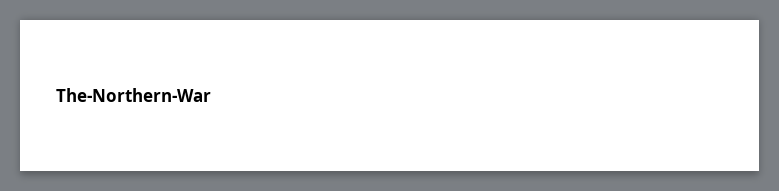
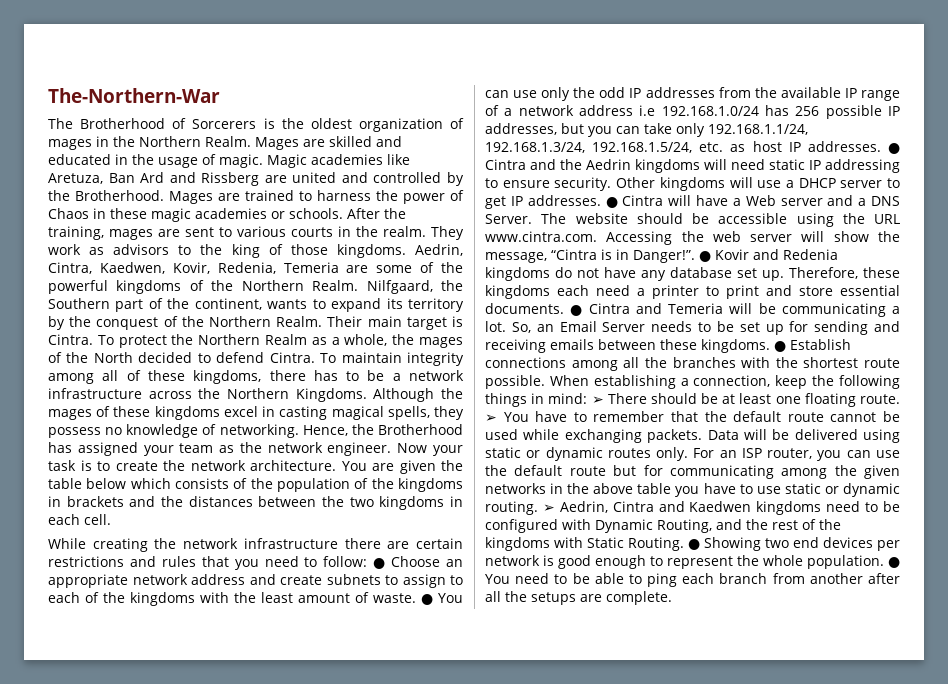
(211, 95) none -> [48,118,464,132] [48,136,402,150] [48,154,410,168] [48,172,464,186] [48,190,464,204] [48,208,406,222] [48,226,464,240] [48,244,463,258] [48,262,463,274] [48,280,463,294] [48,298,465,312] [48,316,463,330] [48,334,463,348] [48,352,464,366] [48,370,465,384] [48,388,463,402] [48,406,465,420] [48,424,463,438] [48,442,463,456] [48,460,463,474] [48,478,463,492] [48,496,464,510] [48,514,111,525] [48,538,464,552] [48,556,463,570] [48,574,463,588] [48,592,463,606] [485,87,900,101] [485,105,900,119] [485,123,808,137] [485,141,901,154] [485,159,900,173] [485,177,900,191] [485,195,900,209] [485,213,900,227] [485,231,900,245] [485,249,838,263] [485,267,900,281] [485,285,900,299] [485,303,900,317] [485,321,900,335] [485,339,851,353] [485,357,900,371] [485,375,900,389] [485,393,900,407] [485,411,900,422] [485,429,900,443] [485,447,900,461] [485,465,900,479] [485,483,900,497] [485,501,901,515] [485,519,841,533] [485,537,900,551] [485,555,900,569] [485,573,900,587] [485,591,672,605] // The Brotherhood of Sorcerers is the oldest organization of mages in the Northern Realm. Mages are skilled and educated in the usage of magic. Magic academies like Aretuza, Ban Ard and Rissberg are united and controlled by the Brotherhood. Mages are trained to harness the power of Chaos in these magic academies or schools. After the training, mages are sent to various courts in the realm. They work as advisors to the king of those kingdoms. Aedrin, Cintra, Kaedwen, Kovir, Redenia, Temeria are some of the powerful kingdoms of the Northern Realm. Nilfgaard, the Southern part of the continent, wants to expand its territory by the conquest of the Northern Realm. Their main target is Cintra. To protect the Northern Realm as a whole, the mages of the North decided to defend Cintra. To maintain integrity among all of these kingdoms, there has to be a network infrastructure across the Northern Kingdoms. Although the mages of these kingdoms excel in casting magical spells, they possess no knowledge of networking. Hence, the Brotherhood has assigned your team as the network engineer. Now your task is to create the network architecture. You are given the table below which consists of the population of the kingdoms in brackets and the distances between the two kingdoms in each cell. // While creating the network infrastructure there are certain restrictions and rules that you need to follow: ● Choose an appropriate network address and create subnets to assign to each of the kingdoms with the least amount of waste. ● You can use only the odd IP addresses from the available IP range of a network address i.e 192.168.1.0/24 has 256 possible IP addresses, but you can take only 192.168.1.1/24, 192.168.1.3/24, 192.168.1.5/24, etc. as host IP addresses. ● Cintra and the Aedrin kingdoms will need static IP addressing to ensure security. Other kingdoms will use a DHCP server to get IP addresses. ● Cintra will have a Web server and a DNS Server. The website should be accessible using the URL www.cintra.com. Accessing the web server will show the message, “Cintra is in Danger!”. ● Kovir and Redenia kingdoms do not have any database set up. Therefore, these kingdoms each need a printer to print and store essential documents. ● Cintra and Temeria will be communicating a lot. So, an Email Server needs to be set up for sending and receiving emails between these kingdoms. ● Establish connections among all the branches with the shortest route possible. When establishing a connection, keep the following things in mind: ➢ There should be at least one floating route. ➢ You have to remember that the default route cannot be used while exchanging packets. Data will be delivered using static or dynamic routes only. For an ISP router, you can use the default route but for communicating among the given networks in the above table you have to use static or dynamic routing. ➢ Aedrin, Cintra and Kaedwen kingdoms need to be configured with Dynamic Routing, and the rest of the kingdoms with Static Routing. ● Showing two end devices per network is good enough to represent the whole population. ● You need to be able to ping each branch from another after all the setups are complete.

